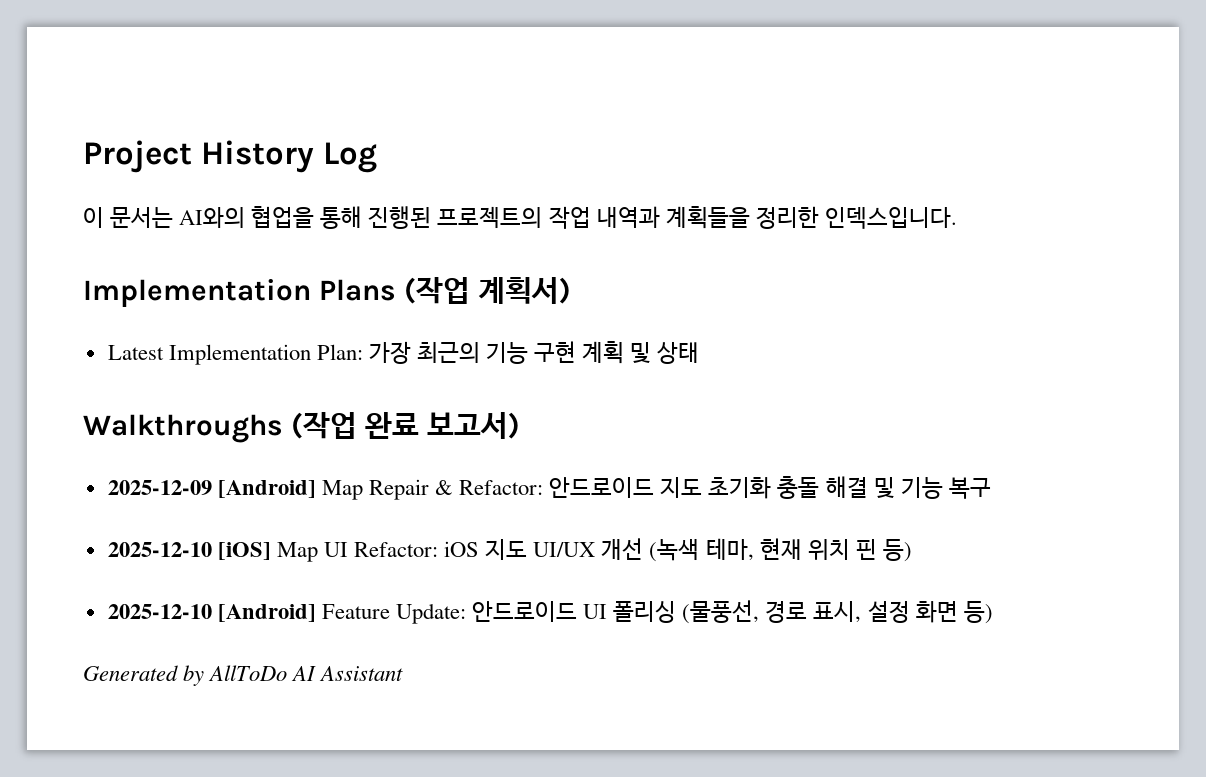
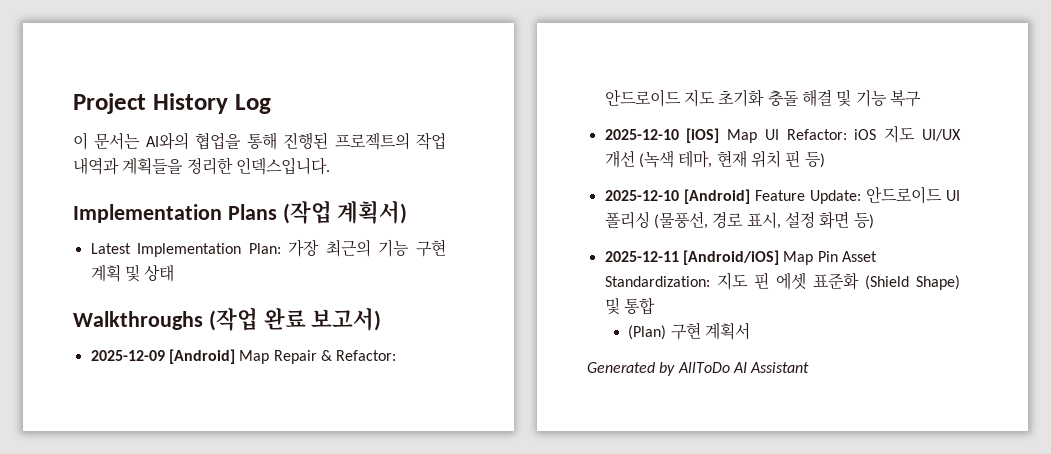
(993, 612) none -> [604,250,877,265] [604,272,960,290] [604,297,655,315] [628,322,750,340] // 2025-12-11 [Android/iOS] Map Pin Asset Standardization: 지도 핀 에셋 표준화 (Shield Shape) 및 통합 // (Plan) 구현 계획서

